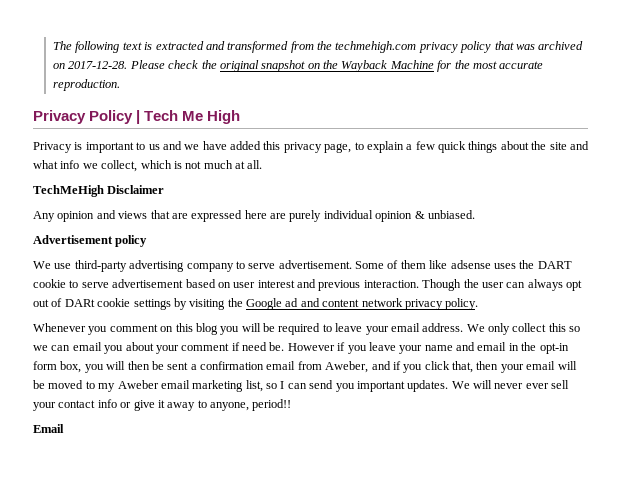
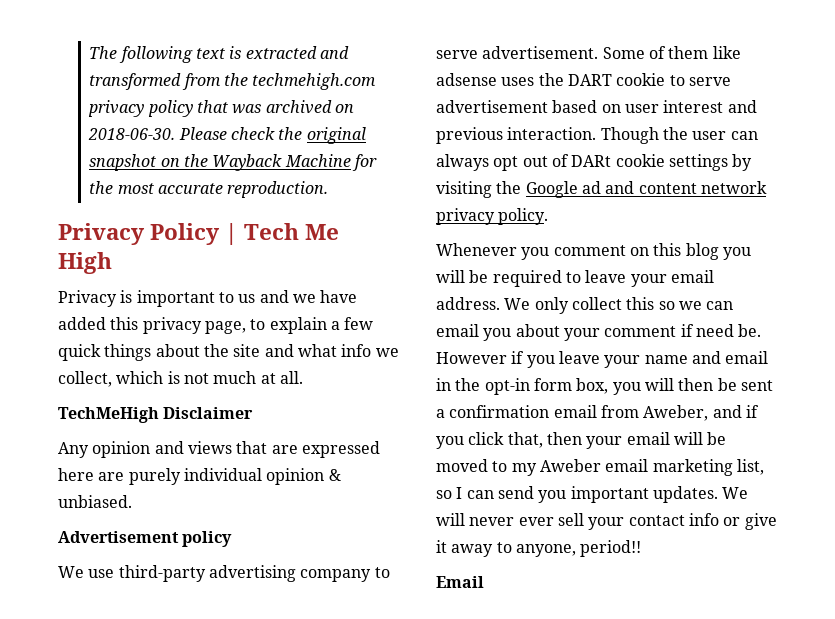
[68,61,128,69] 2017-12-28. -> [88,128,176,140] 2018-06-30.

